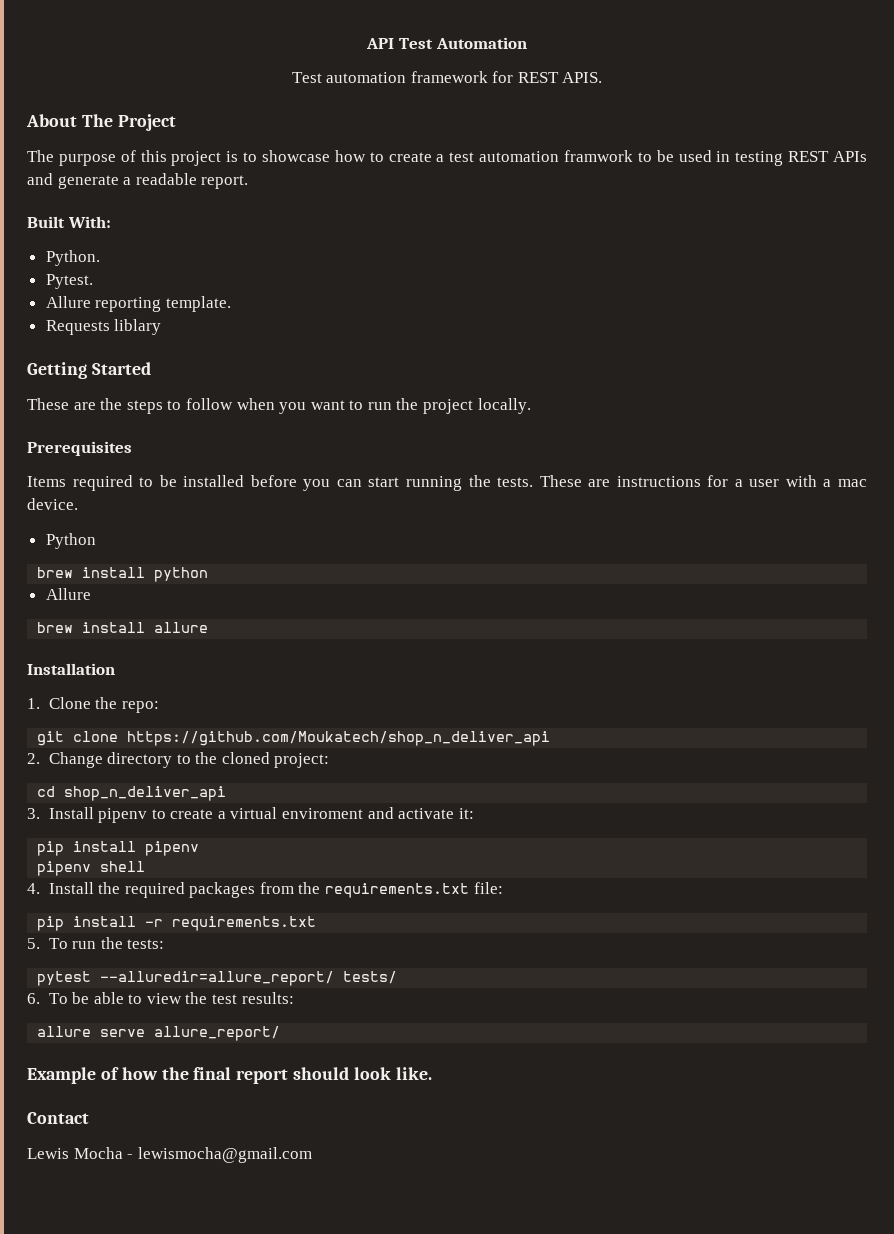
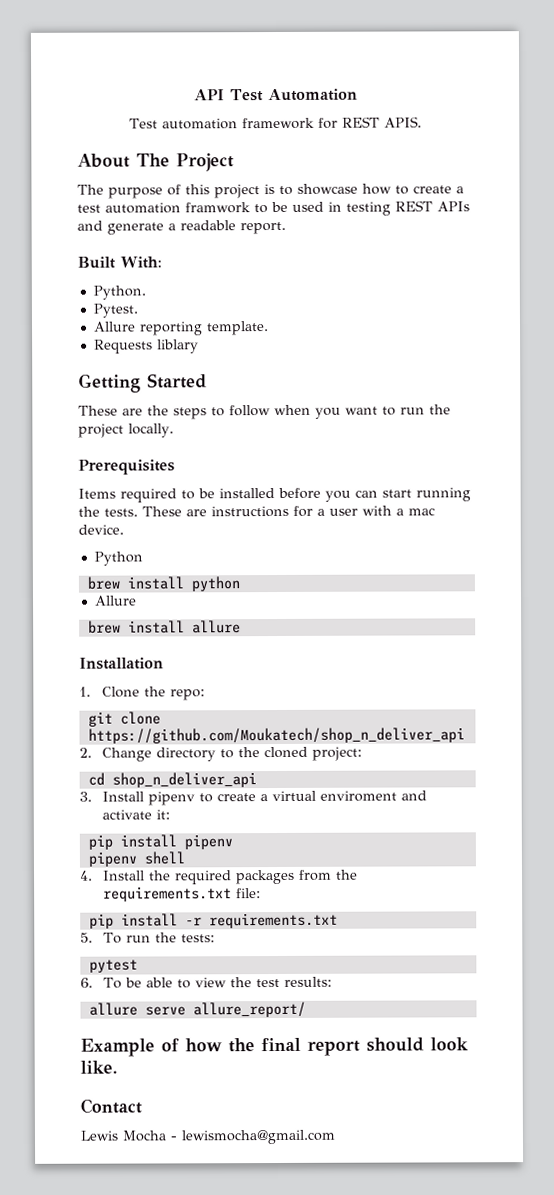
[100,971,398,986] --alluredir=allure_report/ tests/ -> (138, 966) none

